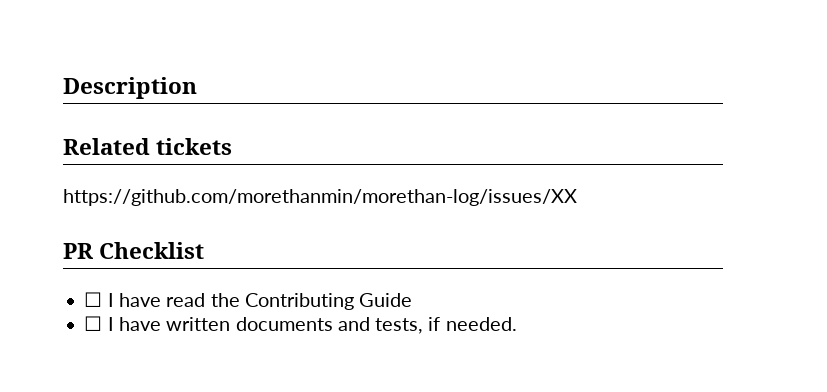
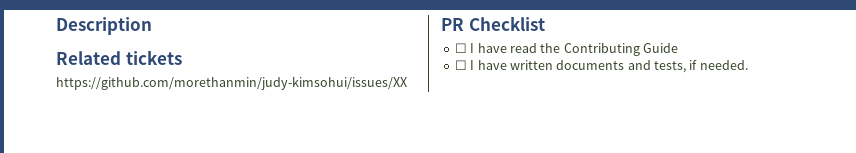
[63,189,577,206] https://github.com/morethanmin/morethan-log/issues/XX -> [56,76,407,90] https://github.com/morethanmin/judy-kimsohui/issues/XX

